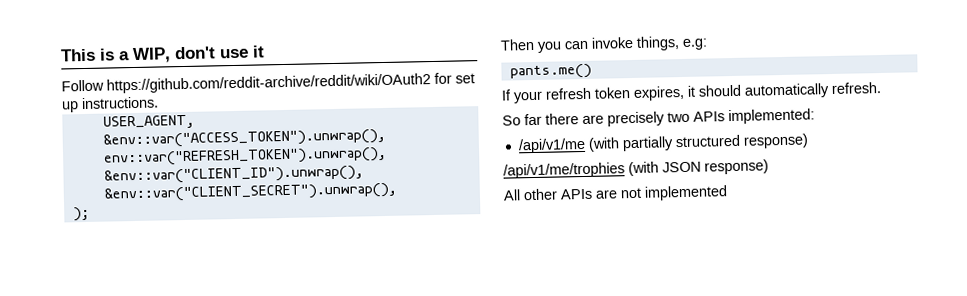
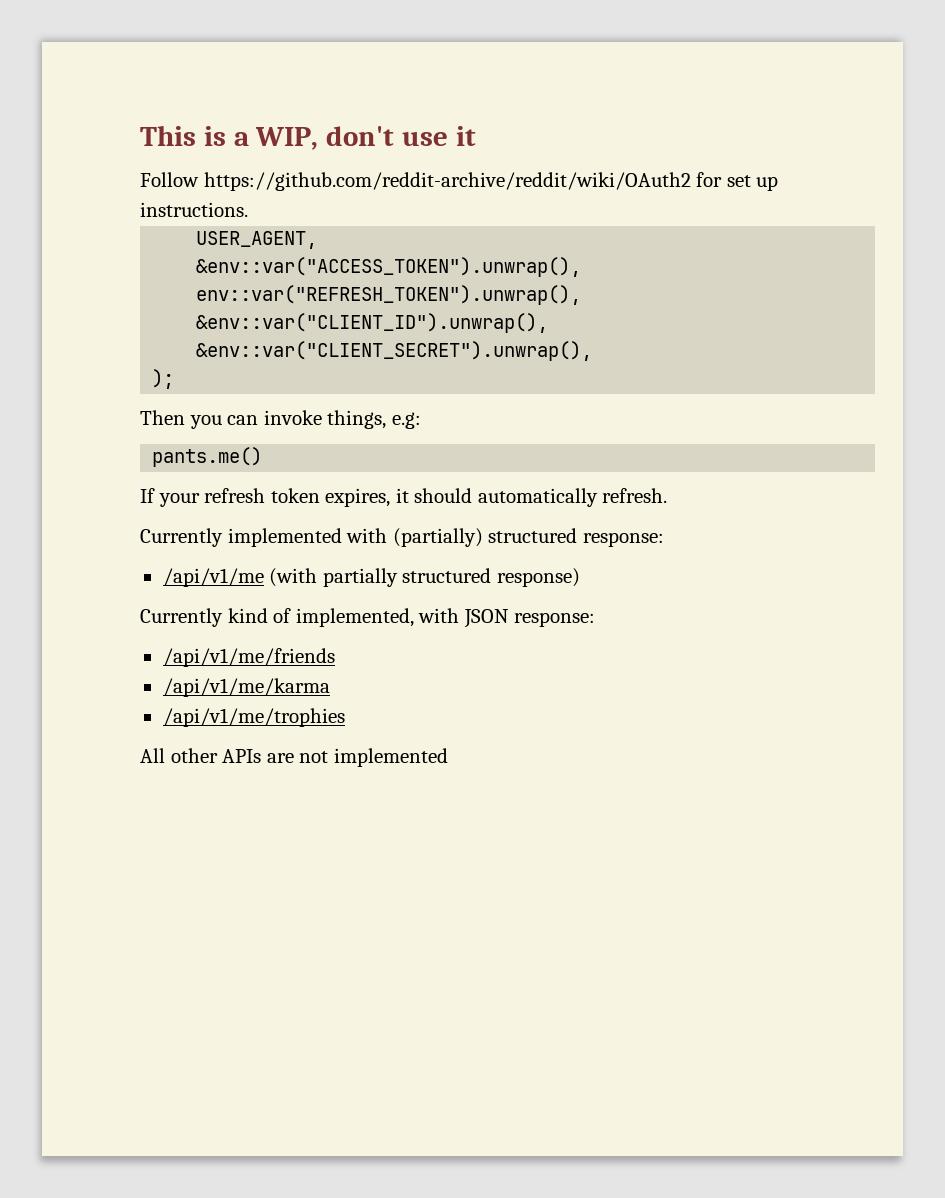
[502,108,815,127] So far there are precisely two APIs implemented: -> [140,528,664,547] Currently implemented with (partially) structured response:
[503,159,769,179] /api/v1/me/trophies (with JSON response) -> [140,608,596,628] [162,648,335,667] [162,678,330,697] [162,708,345,727] Currently kind of implemented, with JSON response: // /api/v1/me/friends // /api/v1/me/karma // /api/v1/me/trophies

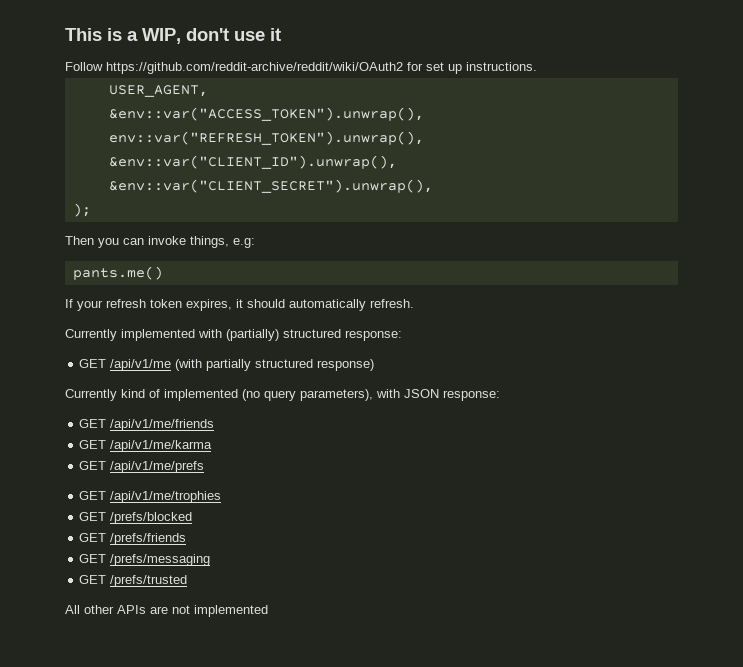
(664, 539) none -> [79,359,107,368] GET
[295,608,414,627] implemented, -> [164,389,373,401] implemented (no query parameters),
(596, 619) none -> [79,419,107,428] GET
(335, 657) none -> [79,440,107,449] GET
[162,708,345,727] /api/v1/me/trophies -> [79,461,205,473] [79,491,222,503] [79,512,193,524] [79,533,187,545] [79,554,211,566] [79,575,188,587] GET /api/v1/me/prefs // GET /api/v1/me/trophies // GET /prefs/blocked // GET /prefs/friends // GET /prefs/messaging // GET /prefs/trusted

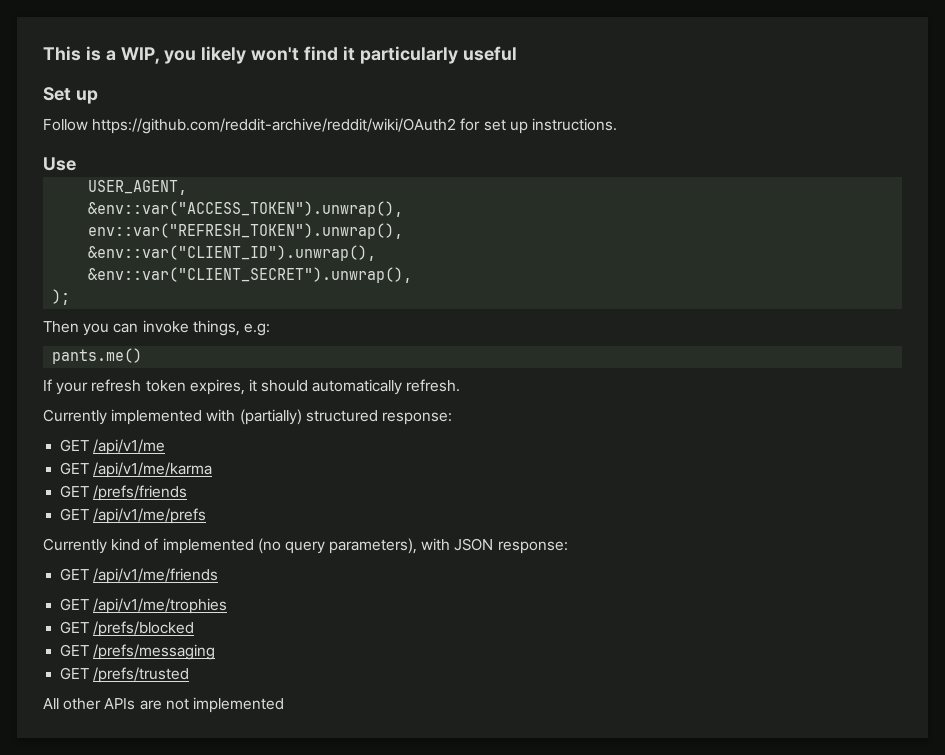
[186,28,281,41] don't use it -> [164,46,517,64] [43,87,98,104] you likely won't find it particularly useful // Set up
(537, 66) none -> [43,157,76,171] // Use
[175,359,375,371] (with partially structured response) -> [60,462,213,478] [60,485,188,501] [60,508,207,524] // GET /api/v1/me/karma // GET /prefs/friends // GET /api/v1/me/prefs
[79,440,213,452] [79,461,205,473] // GET /api/v1/me/karma // GET /api/v1/me/prefs -> (219, 576) none
[79,533,187,545] // GET /prefs/friends -> (195, 629) none

